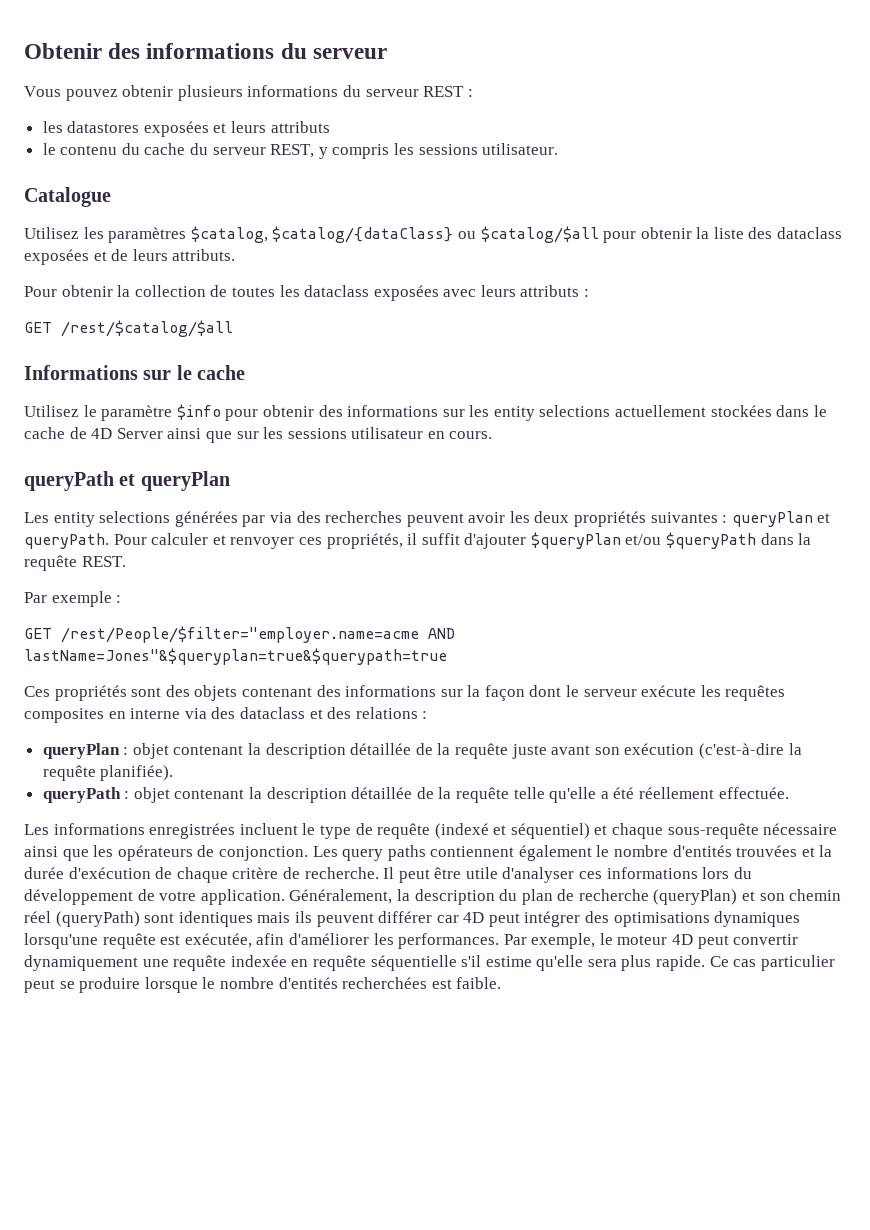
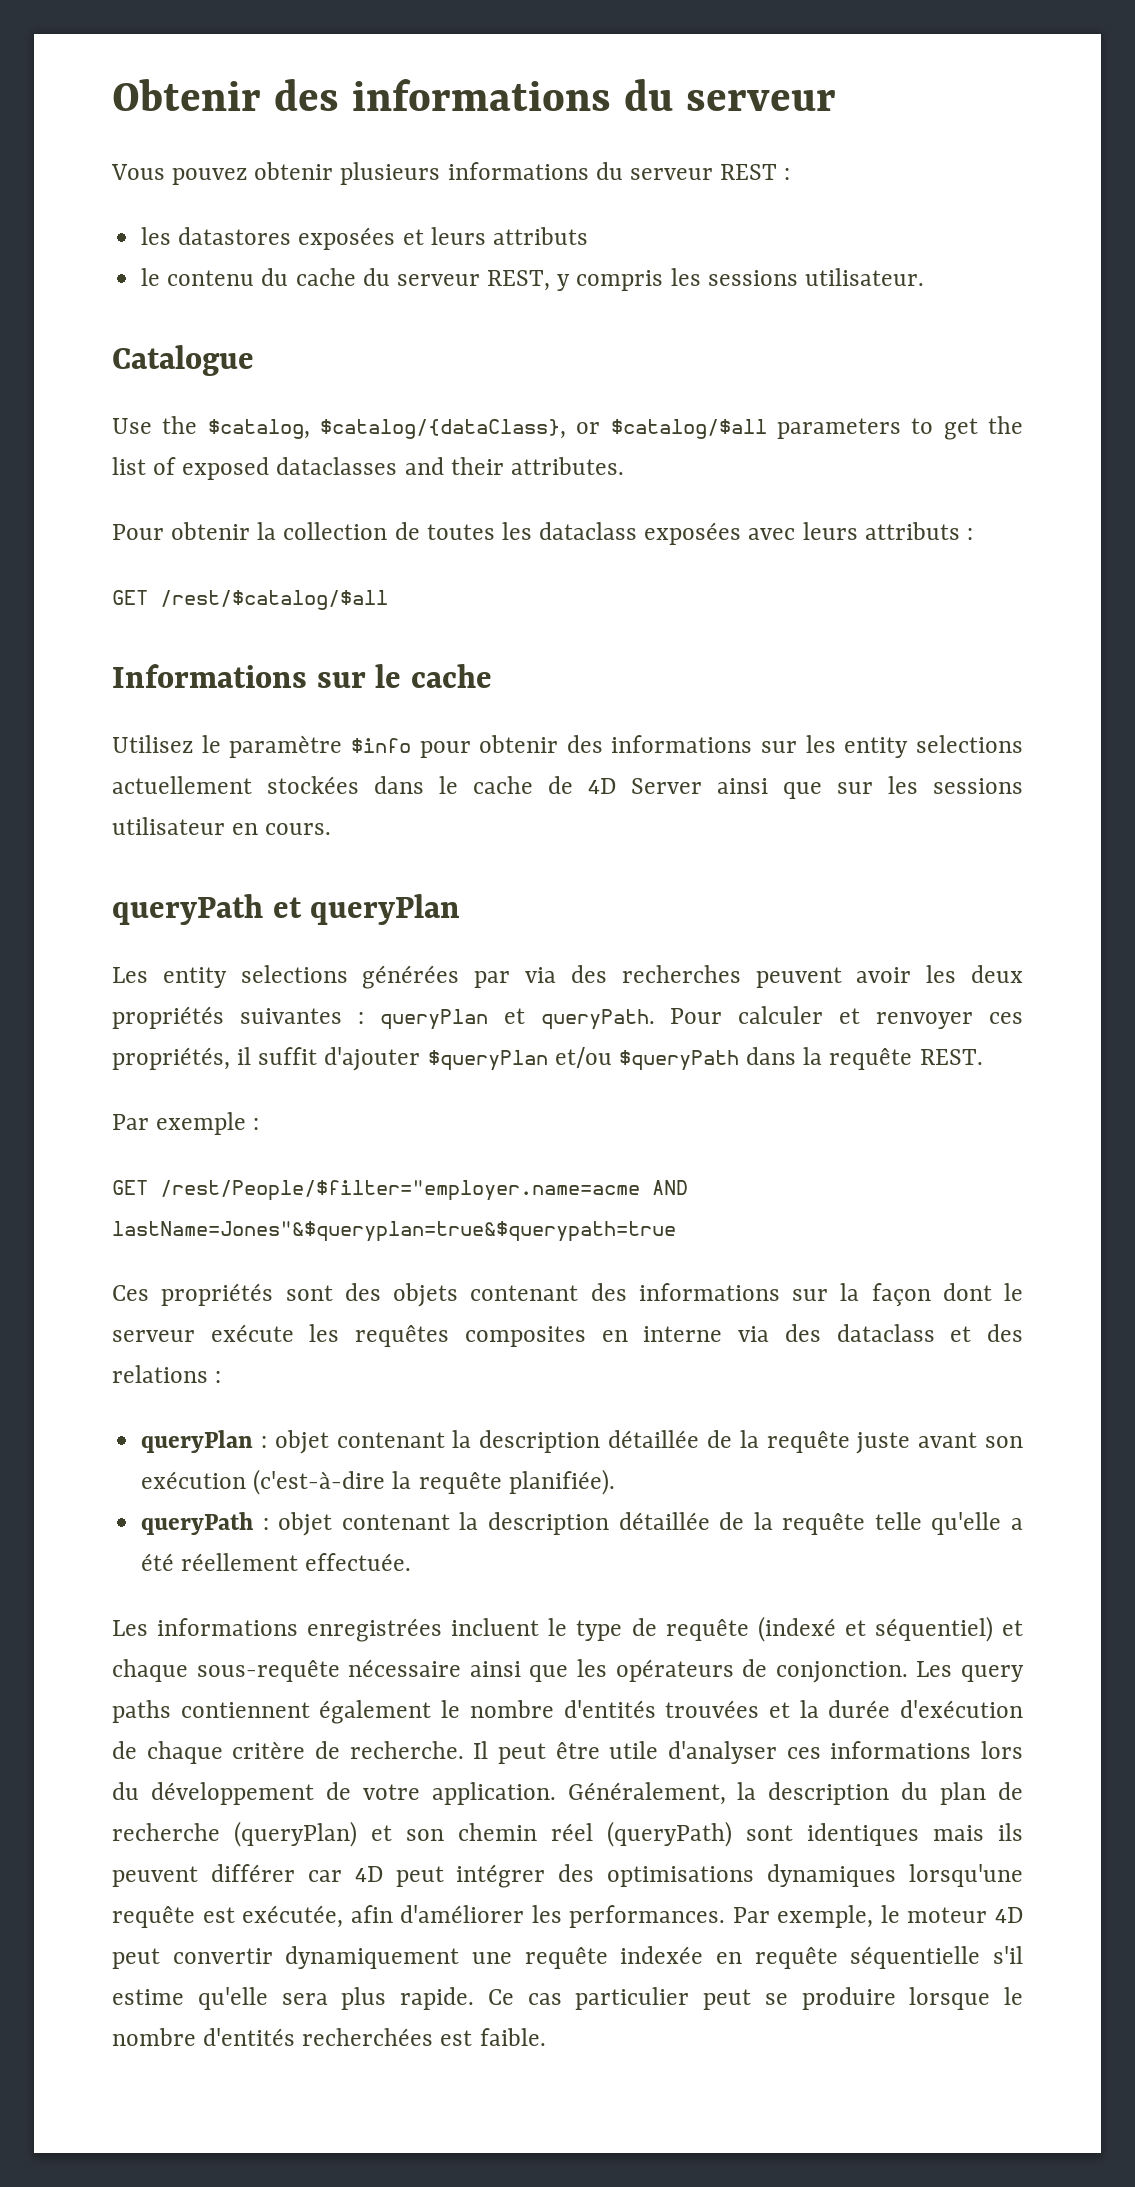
[24,226,843,243] [24,249,236,265] Utilisez les paramètres $catalog, $catalog/{dataClass} ou $catalog/$all pour obtenir la liste des dataclass exposées et de leurs attributs. -> [112,416,1024,440] [112,457,624,480] Use the $catalog, $catalog/{dataClass}, or $catalog/$all parameters to get the list of exposed dataclasses and their attributes.

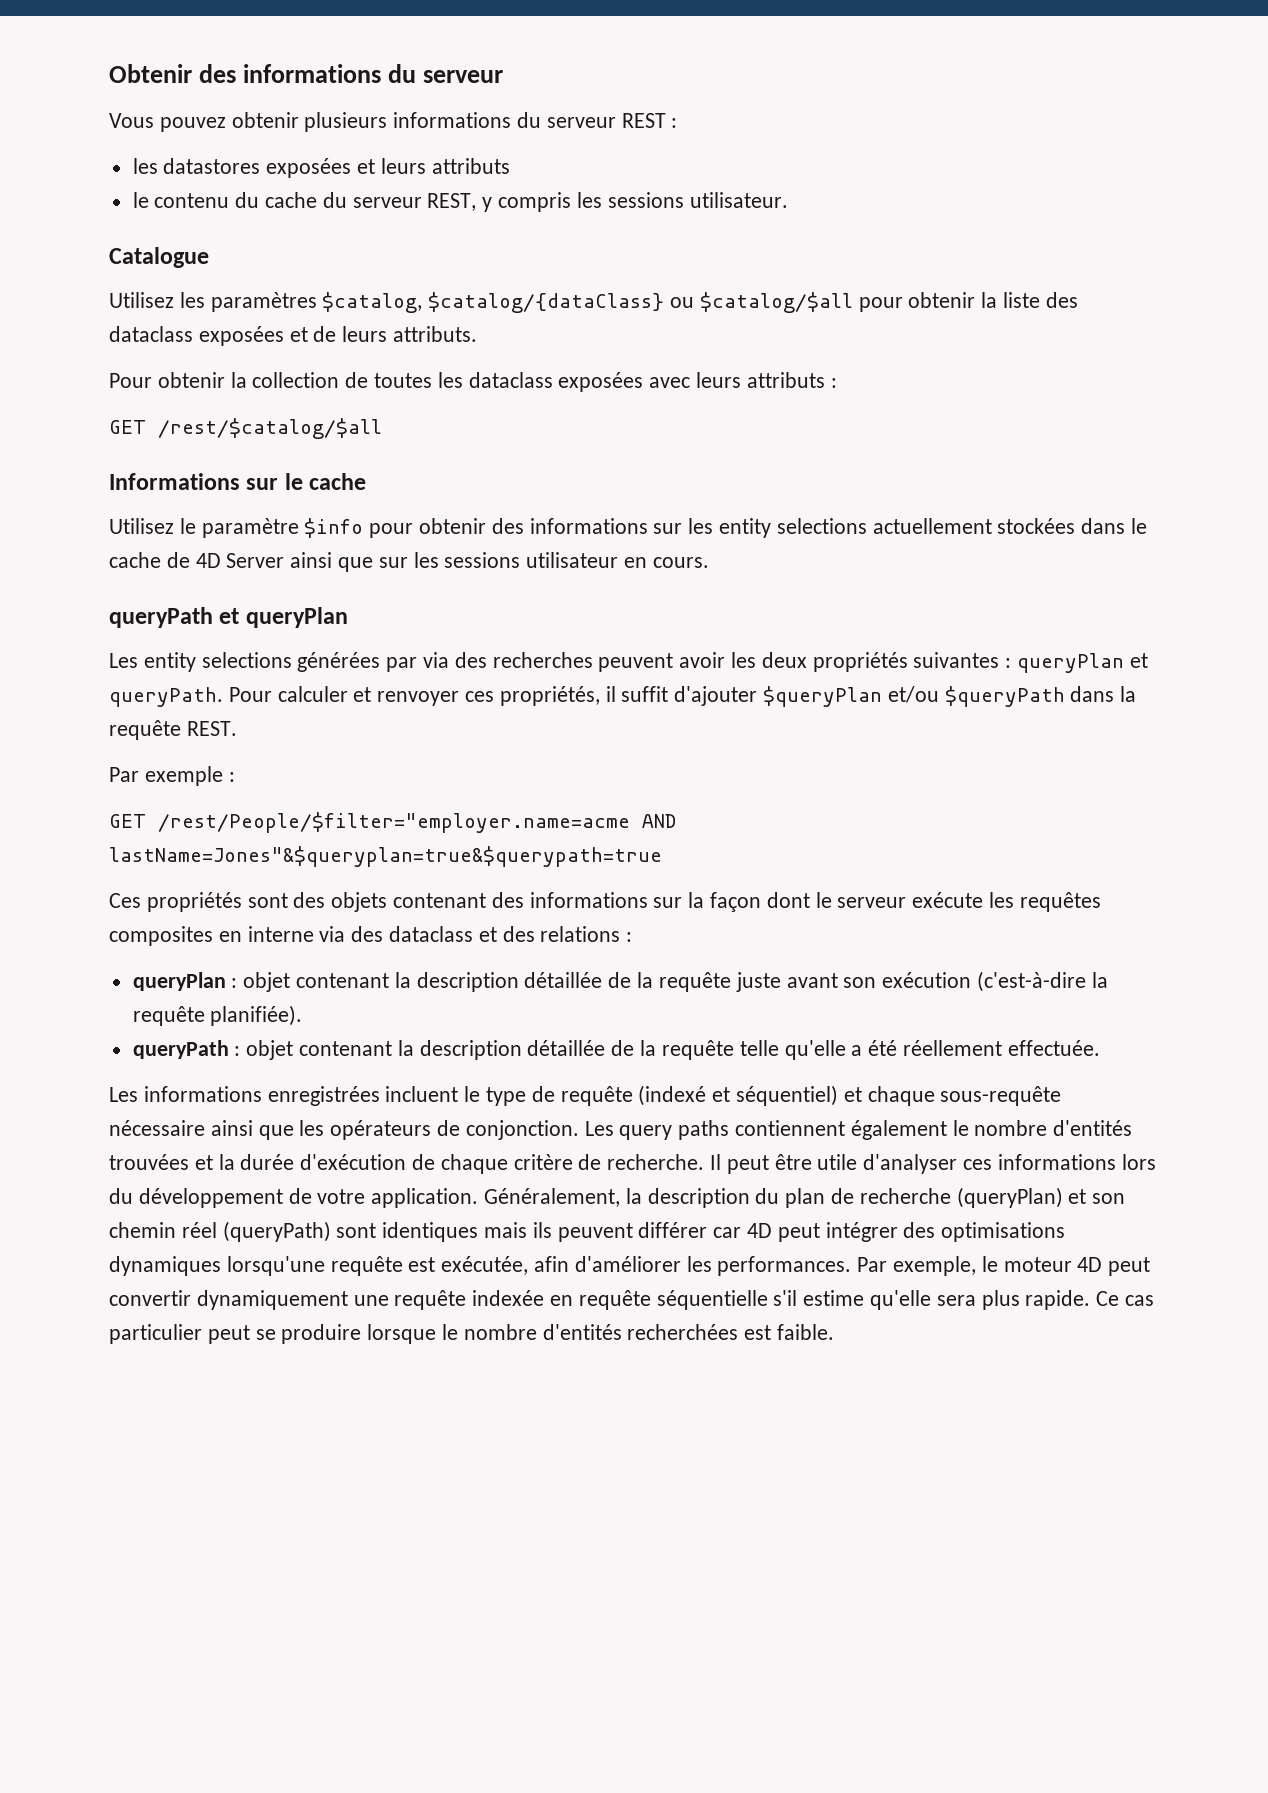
[112,416,1024,440] [112,457,624,480] Use the $catalog, $catalog/{dataClass}, or $catalog/$all parameters to get the list of exposed dataclasses and their attributes. -> [109,292,1078,313] [109,326,478,346] Utilisez les paramètres $catalog, $catalog/{dataClass} ou $catalog/$all pour obtenir la liste des dataclass exposées et de leurs attributs.

